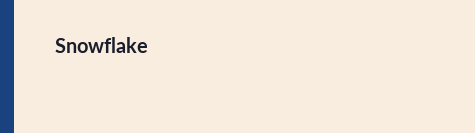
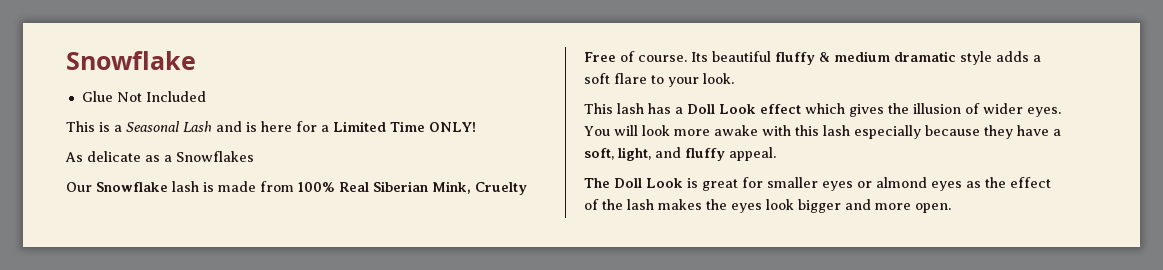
[55,37,148,53] Snowflake -> [66,51,196,70] [81,91,206,102] [66,121,476,132] [65,151,254,162] [66,181,527,195] [584,51,1041,65] [584,73,734,87] [584,103,1061,117] [584,125,1061,139] [584,147,776,161] [584,177,1051,191] [584,199,951,213] Snowflake // Glue Not Included // This is a Seasonal Lash and is here for a Limited Time ONLY! // As delicate as a Snowflakes // Our Snowflake lash is made from 100% Real Siberian Mink, Cruelty Free of course. Its beautiful fluffy & medium dramatic style adds a soft flare to your look. // This lash has a Doll Look effect which gives the illusion of wider eyes. You will look more awake with this lash especially because they have a soft, light, and fluffy appeal. // The Doll Look is great for smaller eyes or almond eyes as the effect of the lash makes the eyes look bigger and more open.

